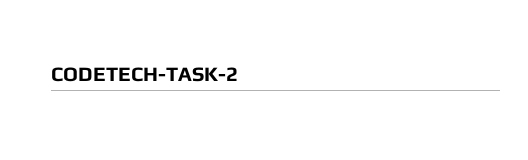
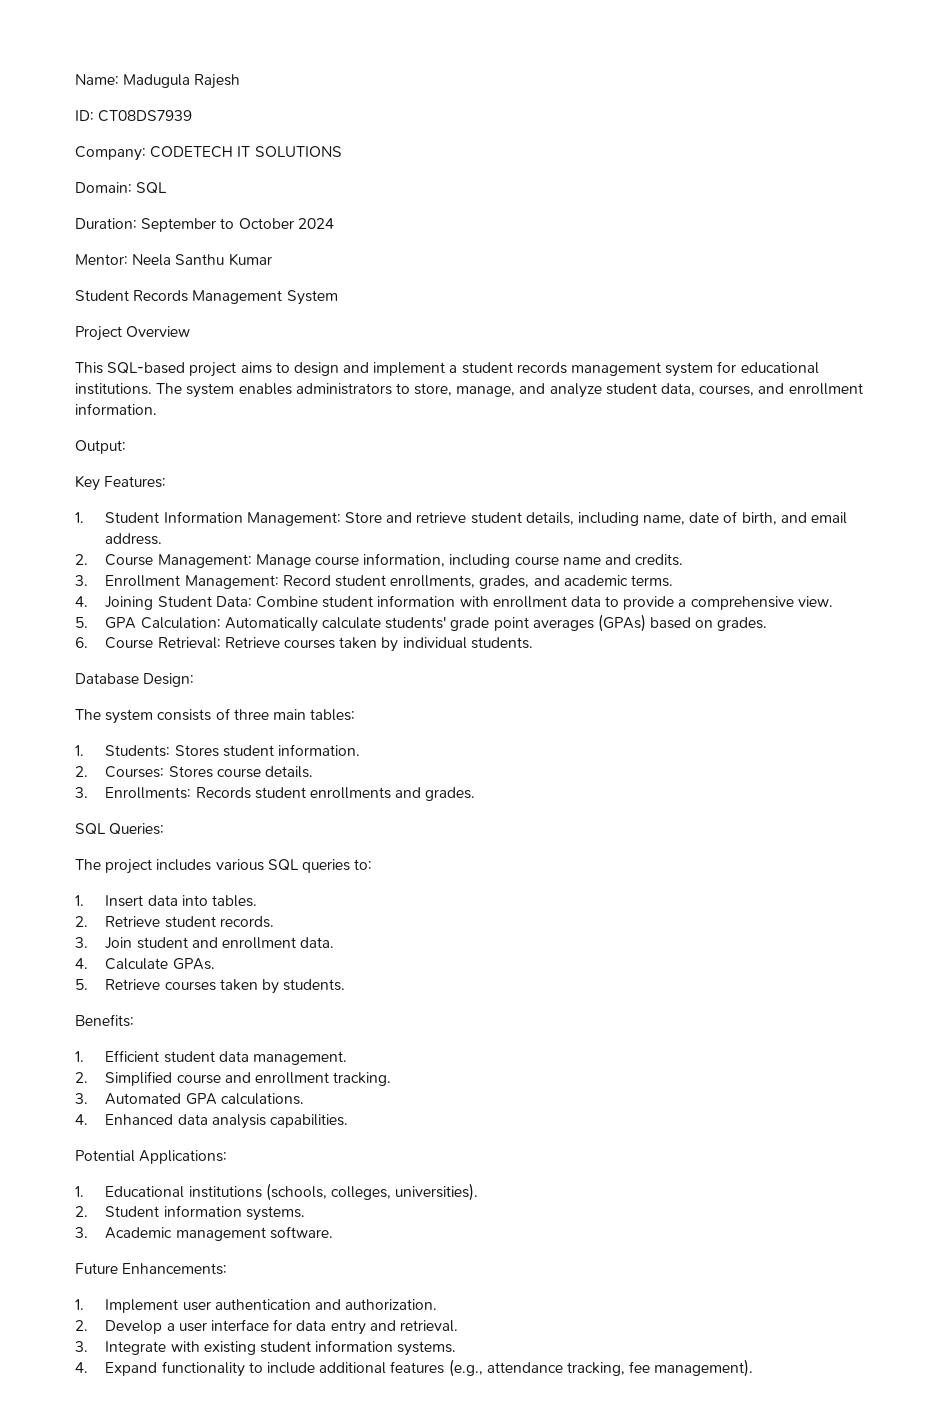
[51,67,238,82] CODETECH-TASK-2 -> [75,74,241,89] [75,110,193,122] [75,146,342,161] [75,182,168,194] [75,218,334,232] [75,253,272,266] [75,290,338,305] [75,326,191,341] [75,361,819,377] [75,383,863,398] [75,403,157,415] [75,440,126,454] [75,475,167,491] [75,511,847,526] [105,533,163,545] [75,553,684,568] [75,575,673,589] [75,595,833,610] [75,614,768,632] [75,637,533,652] [75,673,195,687] [75,708,356,724] [75,744,360,757] [75,766,313,778] [75,787,476,801] [75,823,165,835] [75,859,373,874] [75,895,257,907] [75,916,274,928] [75,937,335,949] [75,958,215,970] [75,979,346,994] [75,1014,134,1027] [75,1050,347,1065] [75,1071,392,1086] [75,1093,304,1105] [75,1114,348,1129] [75,1150,228,1164] [75,1183,479,1201] [75,1205,305,1221] [75,1226,333,1241] [75,1263,228,1275] [75,1299,438,1313] [75,1319,458,1335] [75,1340,457,1356] [75,1359,754,1377] Name: Madugula Rajesh // ID: CT08DS7939 // Company: CODETECH IT SOLUTIONS // Domain: SQL // Duration: September to October 2024 // Mentor: Neela Santhu Kumar // Student Records Management System // Project Overview // This SQL-based project aims to design and implement a student records management system for educational institutions. The system enables administrators to store, manage, and analyze student data, courses, and enrollment information. // Output: // Key Features: // 1. Student Information Management: Store and retrieve student details, including name, date of birth, and email address. // 2. Course Management: Manage course information, including course name and credits. // 3. Enrollment Management: Record student enrollments, grades, and academic terms. // 4. Joining Student Data: Combine student information with enrollment data to provide a comprehensive view. // 5. GPA Calculation: Automatically calculate students' grade point averages (GPAs) based on grades. // 6. Course Retrieval: Retrieve courses taken by individual students. // Database Design: // The system consists of three main tables: // 1. Students: Stores student information. // 2. Courses: Stores course details. // 3. Enrollments: Records student enrollments and grades. // SQL Queries: // The project includes various SQL queries to: // 1. Insert data into tables. // 2. Retrieve student records. // 3. Join student and enrollment data. // 4. Calculate GPAs. // 5. Retrieve courses taken by students. // Benefits: // 1. Efficient student data management. // 2. Simplified course and enrollment tracking. // 3. Automated GPA calculations. // 4. Enhanced data analysis capabilities. // Potential Applications: // 1. Educational institutions (schools, colleges, universities). // 2. Student information systems. // 3. Academic management software. // Future Enhancements: // 1. Implement user authentication and authorization. // 2. Develop a user interface for data entry and retrieval. // 3. Integrate with existing student information systems. // 4. Expand functionality to include additional features (e.g., attendance tracking, fee management).

